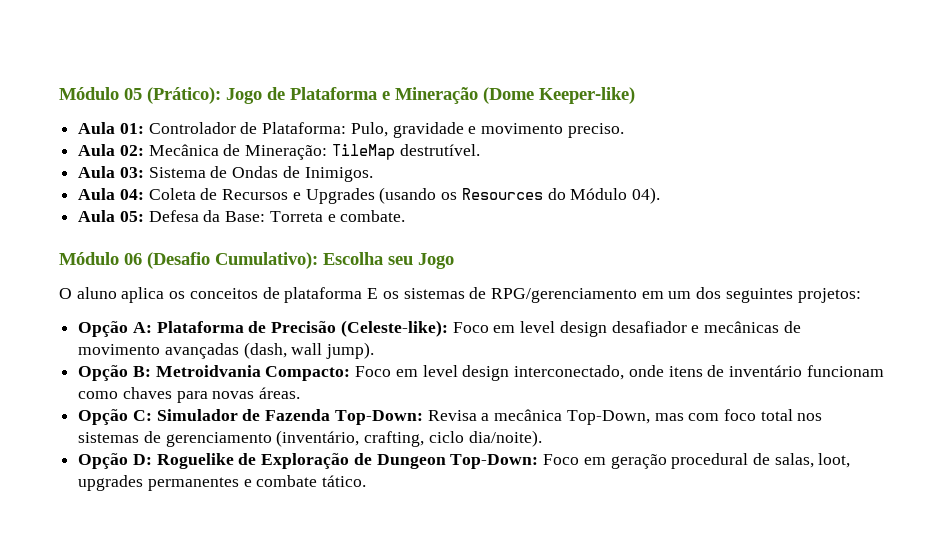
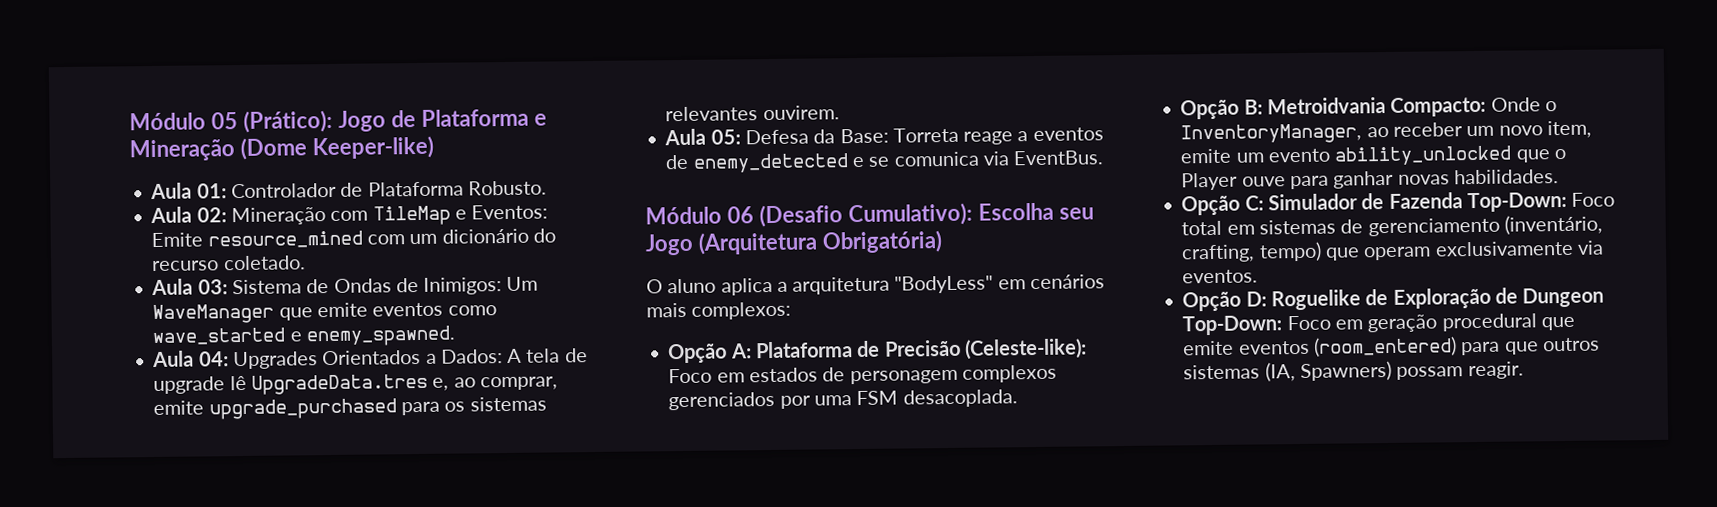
[262,122,624,138] [78,144,480,160] Plataforma: Pulo, gravidade e movimento preciso. // Aula 02: Mecânica de Mineração: TileMap destrutível. -> [367,180,547,197] [150,204,549,226] [151,228,556,249] [152,255,306,272] Plataforma Robusto. // Aula 02: Mineração com TileMap e Eventos: Emite resource_mined com um dicionário do recurso coletado.
[304,167,373,182] [78,187,660,204] Inimigos. // Aula 04: Coleta de Recursos e Upgrades (usando os Resources do Módulo 04). -> [423,276,539,295] [152,302,497,325] [152,325,456,347] [152,348,588,370] [153,373,558,395] [153,396,547,420] [665,105,840,122] Inimigos: Um WaveManager que emite eventos como wave_started e enemy_spawned. // Aula 04: Upgrades Orientados a Dados: A tela de upgrade lê UpgradeData.tres e, ao comprar, emite upgrade_purchased para os sistemas relevantes ouvirem.
[327,210,406,222] e combate. -> [963,127,1104,145] [665,150,1105,173] reage a eventos de enemy_detected e se comunica via EventBus.
(454, 261) none -> [697,230,942,255] (Arquitetura Obrigatória)
[169,287,861,303] os conceitos de plataforma E os sistemas de RPG/gerenciamento em um dos seguintes projetos: -> [776,274,1105,295] [646,301,792,320] a arquitetura "BodyLess" em cenários mais complexos:
[520,321,801,337] [78,342,375,359] [78,365,884,381] [78,387,301,403] level design desafiador e mecânicas de movimento avançadas (dash, wall jump). // Opção B: Metroidvania Compacto: Foco em level design interconectado, onde itens de inventário funcionam como chaves para novas áreas. -> [748,364,1057,385] [668,389,1018,411] [1180,96,1557,120] [1180,120,1592,145] [1180,145,1566,166] [1181,169,1559,191] estados de personagem complexos gerenciados por uma FSM desacoplada. // Opção B: Metroidvania Compacto: Onde o InventoryManager, ao receber um novo item, emite um evento ability_unlocked que o Player ouve para ganhar novas habilidades.
[427,409,823,425] Revisa a mecânica Top-Down, mas com foco total nos -> [1571,192,1616,207] [1181,220,1255,236] Foco total em
[428,430,542,447] ciclo dia/noite). -> [1258,240,1604,262] [1182,269,1259,284] tempo) que operam exclusivamente via eventos.
[752,453,851,468] [78,475,367,491] de salas, loot, upgrades permanentes e combate tático. -> [1540,316,1575,331] [1183,336,1600,357] [1183,360,1524,382] que emite eventos (room_entered) para que outros sistemas (IA, Spawners) possam reagir.

